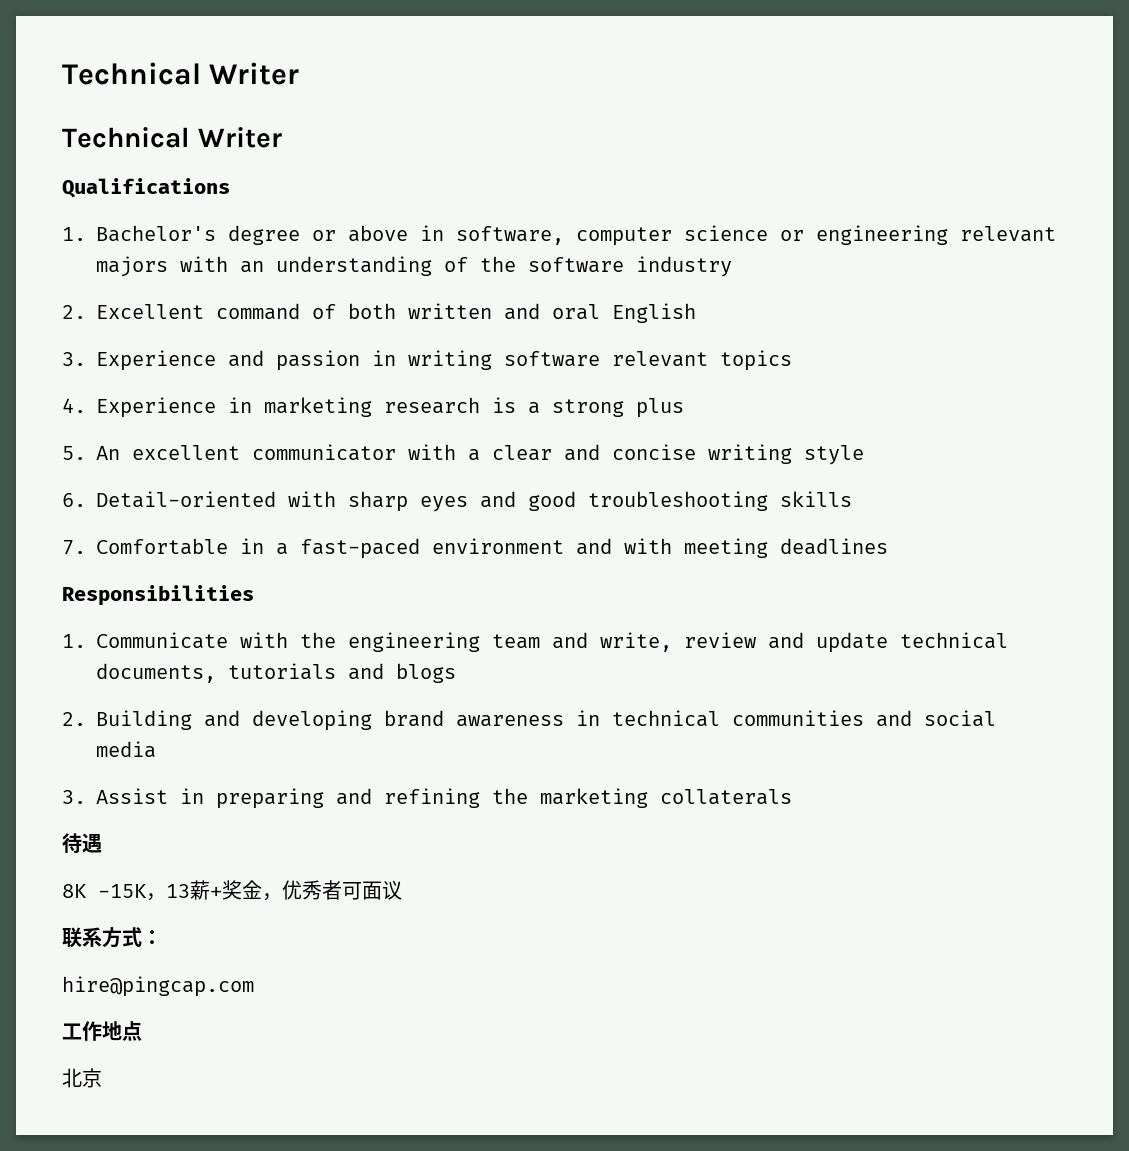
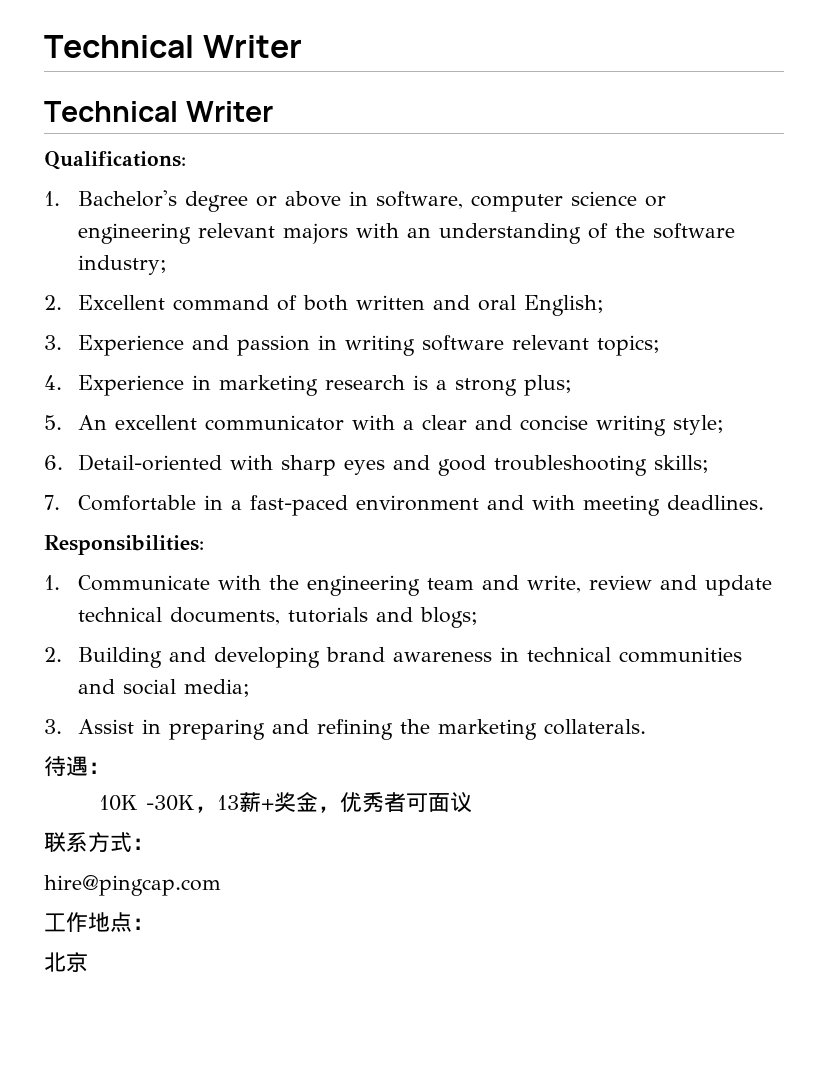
[62,178,230,198] Qualifications -> [44,151,186,170] Qualifications:
[636,256,732,277] industry -> [77,255,167,275] industry;
[612,303,696,323] English -> [523,295,604,316] English;
[720,350,792,371] topics -> [596,335,660,356] topics;
[636,398,684,418] plus -> [523,375,572,396] plus;
[804,445,864,465] style -> [672,415,724,435] style;
[780,491,852,507] skills -> [653,455,709,473] skills;
[780,538,888,555] [62,585,254,606] deadlines // Responsibilities -> [666,495,764,510] [44,535,204,555] deadlines. // Responsibilities:
[396,663,456,683] blogs -> [419,607,478,628] blogs;
[96,741,156,758] media -> [183,679,250,697] media;
[660,789,792,805] collaterals -> [543,719,646,735] collaterals.
[62,884,147,898] // 8K -15K -> [88,762,110,774] [99,795,196,811] ： // 10K -30K
(142, 1031) none -> [132,918,154,930] ：

